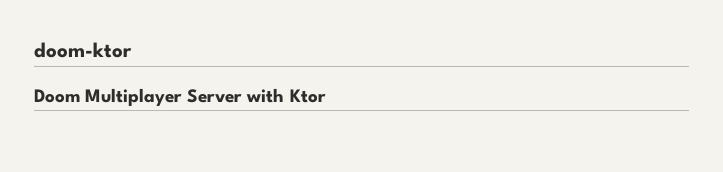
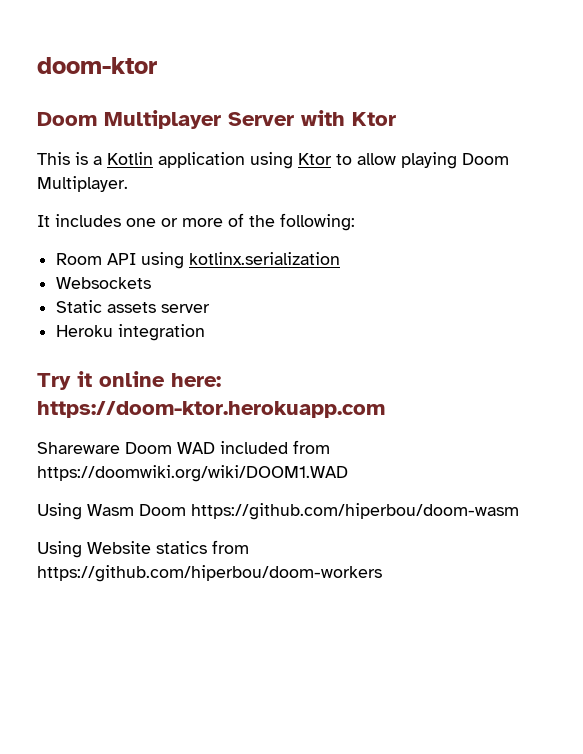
(326, 96) none -> [37,152,509,169] [37,176,128,192] [37,213,355,231] [56,252,341,269] [56,277,152,289] [56,300,211,313] [56,324,206,341] [37,371,221,390] [37,401,385,418] [37,440,330,454] [37,465,348,482] [37,503,519,520] [37,540,249,558] [37,565,382,582] // This is a Kotlin application using Ktor to allow playing Doom Multiplayer. // It includes one or more of the following: // Room API using kotlinx.serialization // Websockets // Static assets server // Heroku integration // Try it online here: https://doom-ktor.herokuapp.com // Shareware Doom WAD included from https://doomwiki.org/wiki/DOOM1.WAD // Using Wasm Doom https://github.com/hiperbou/doom-wasm // Using Website statics from https://github.com/hiperbou/doom-workers

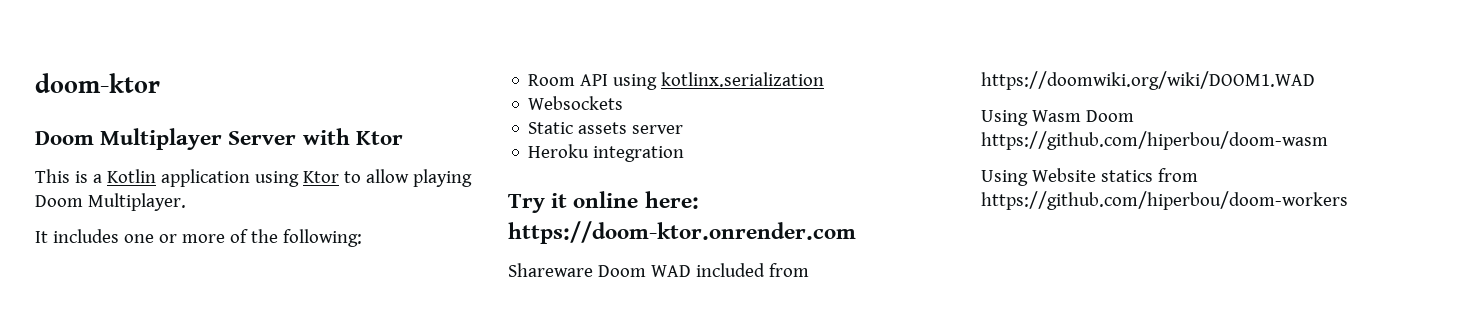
[37,401,385,418] https://doom-ktor.herokuapp.com -> [508,221,856,244] https://doom-ktor.onrender.com

